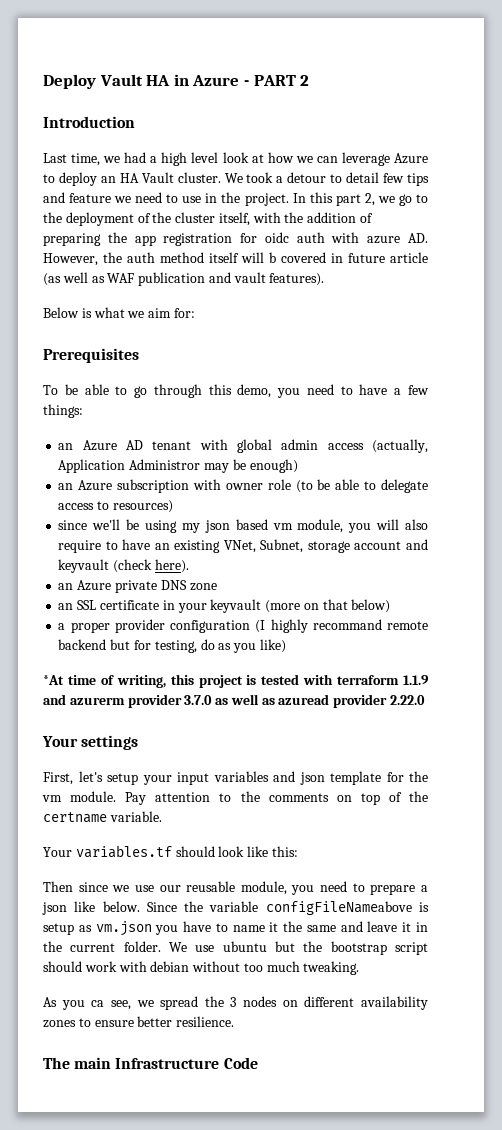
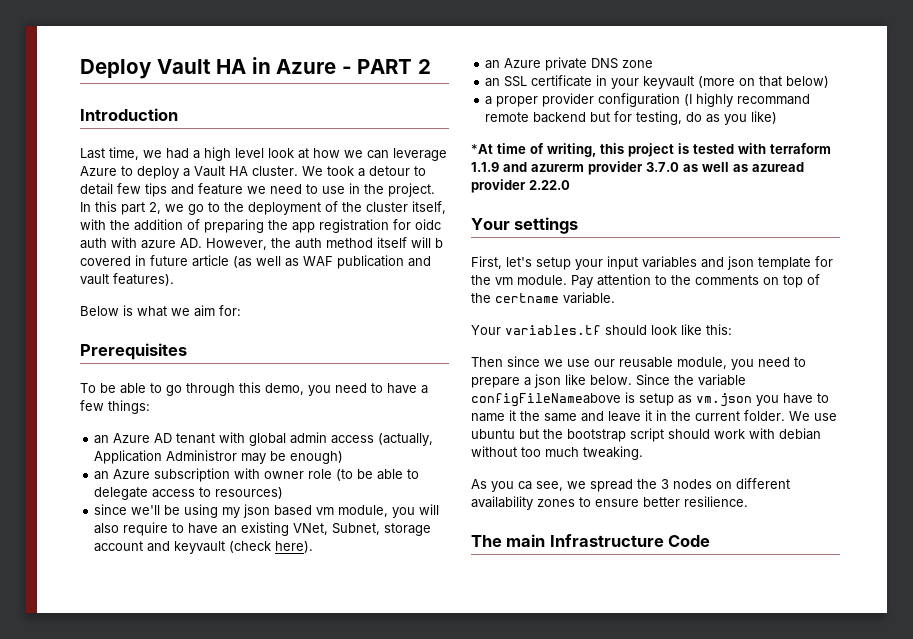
[100,172,174,183] an HA Vault -> [183,166,248,177] a Vault HA

